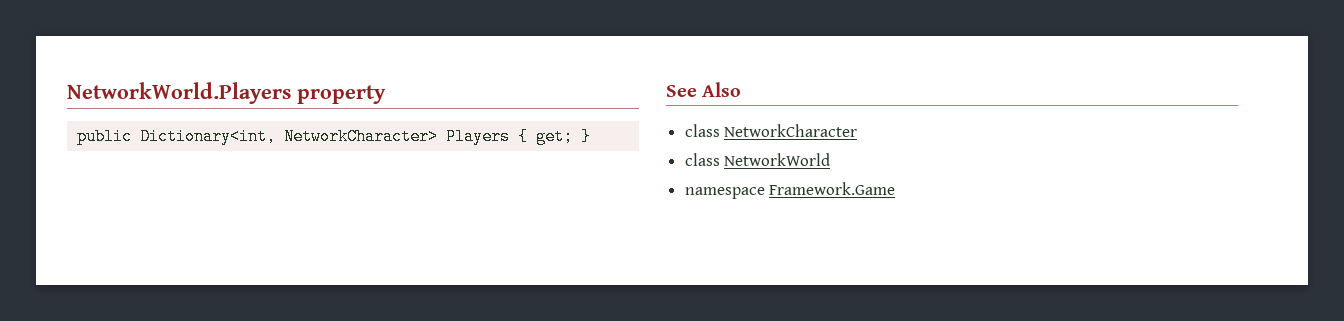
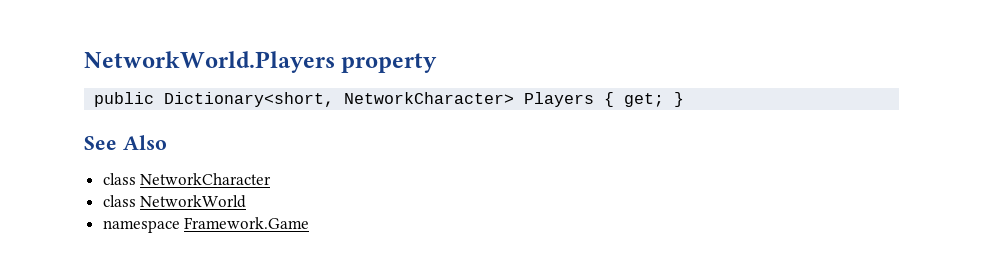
[140,128,277,145] Dictionary<int, -> [164,92,335,107] Dictionary<short,

